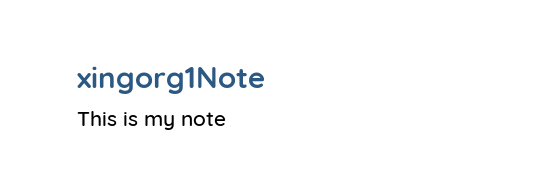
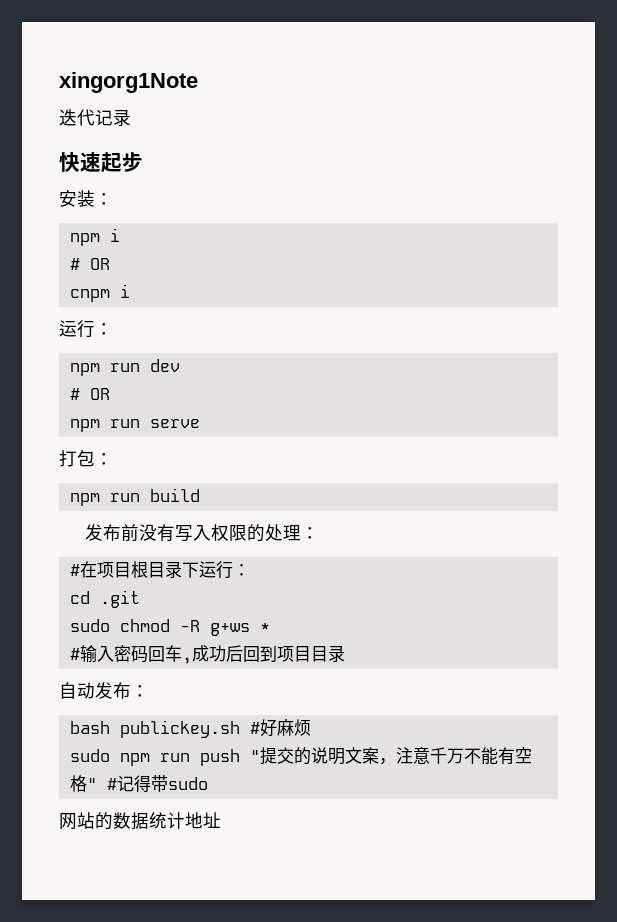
[77,111,226,130] This is my note -> [59,109,131,126] [59,152,143,173] [59,190,113,207] [69,228,120,246] [69,258,110,270] [69,284,130,302] [59,320,113,338] [69,359,180,376] [69,388,110,400] [69,419,200,432] [59,450,113,467] [69,488,200,506] [85,524,320,542] [69,561,250,579] [69,590,140,608] [69,619,270,636] [69,645,345,664] [59,682,149,699] [69,719,311,738] [69,747,532,766] [69,775,208,792] [59,812,221,830] 迭代记录 // 快速起步 // 安装： // npm i // # OR // cnpm i // 运行： // npm run dev // # OR // npm run serve // 打包： // npm run build // 发布前没有写入权限的处理： // #在项目根目录下运行： // cd .git // sudo chmod -R g+ws * // #输入密码回车,成功后回到项目目录 // 自动发布： // bash publickey.sh #好麻烦 // sudo npm run push "提交的说明文案，注意千万不能有空格" #记得带sudo // 网站的数据统计地址

